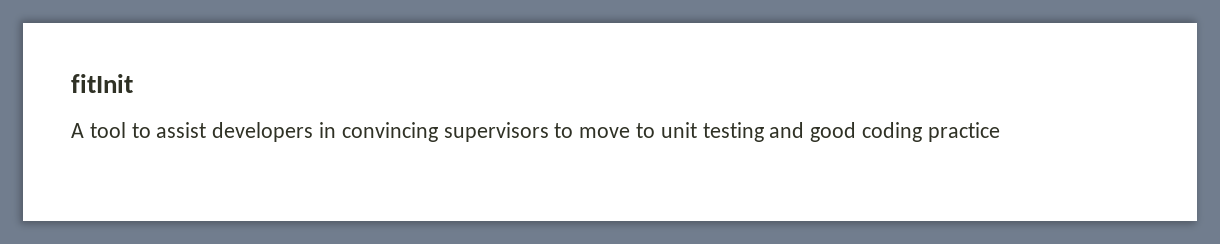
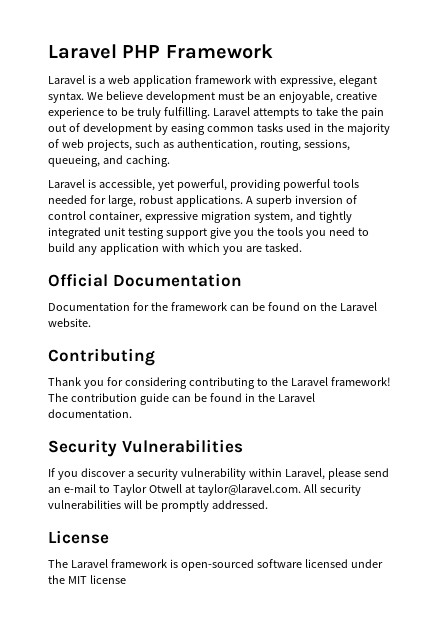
[71,74,133,93] [71,122,1000,142] fitInit // A tool to assist developers in convincing supervisors to move to unit testing and good coding practice -> [48,44,273,59] [48,75,377,87] [48,91,377,103] [48,107,384,119] [48,123,390,135] [48,139,350,151] [48,155,170,167] [48,179,359,191] [48,195,357,207] [48,211,352,223] [48,227,369,239] [48,243,302,255] [48,273,242,287] [48,302,377,311] [48,318,91,327] [48,348,155,366] [48,377,391,389] [48,393,315,405] [48,409,132,418] [48,439,243,457] [48,468,389,480] [48,484,361,496] [48,500,268,512] [48,530,109,544] [48,559,383,571] [48,575,126,584] Laravel PHP Framework // Laravel is a web application framework with expressive, elegant syntax. We believe development must be an enjoyable, creative experience to be truly fulfilling. Laravel attempts to take the pain out of development by easing common tasks used in the majority of web projects, such as authentication, routing, sessions, queueing, and caching. // Laravel is accessible, yet powerful, providing powerful tools needed for large, robust applications. A superb inversion of control container, expressive migration system, and tightly integrated unit testing support give you the tools you need to build any application with which you are tasked. // Official Documentation // Documentation for the framework can be found on the Laravel website. // Contributing // Thank you for considering contributing to the Laravel framework! The contribution guide can be found in the Laravel documentation. // Security Vulnerabilities // If you discover a security vulnerability within Laravel, please send an e-mail to Taylor Otwell at taylor@laravel.com. All security vulnerabilities will be promptly addressed. // License // The Laravel framework is open-sourced software licensed under the MIT license

